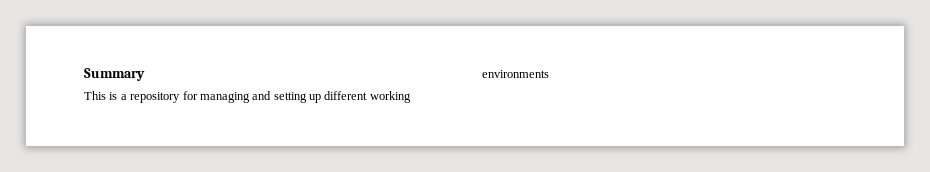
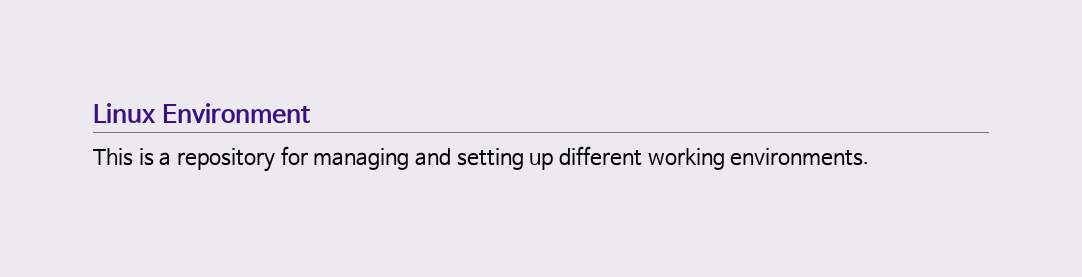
[84,68,145,81] Summary -> [93,103,310,124] Linux Environment
[482,70,549,78] environments -> [730,148,870,166] environments.

